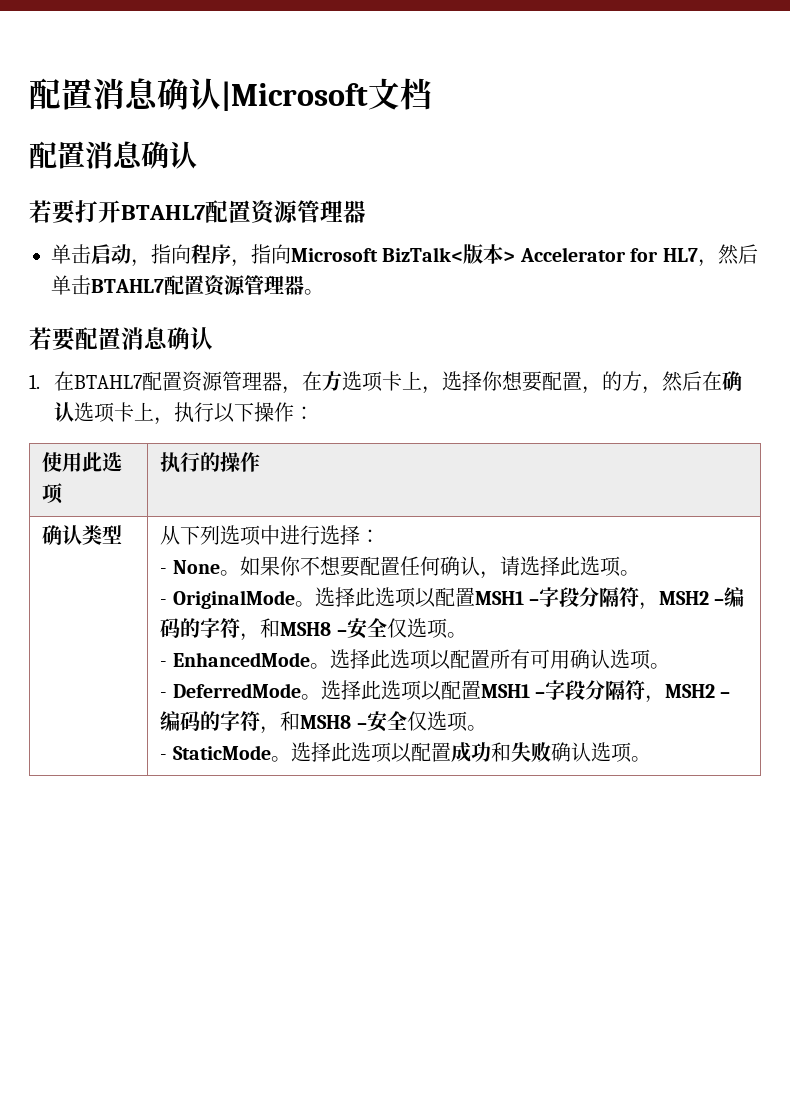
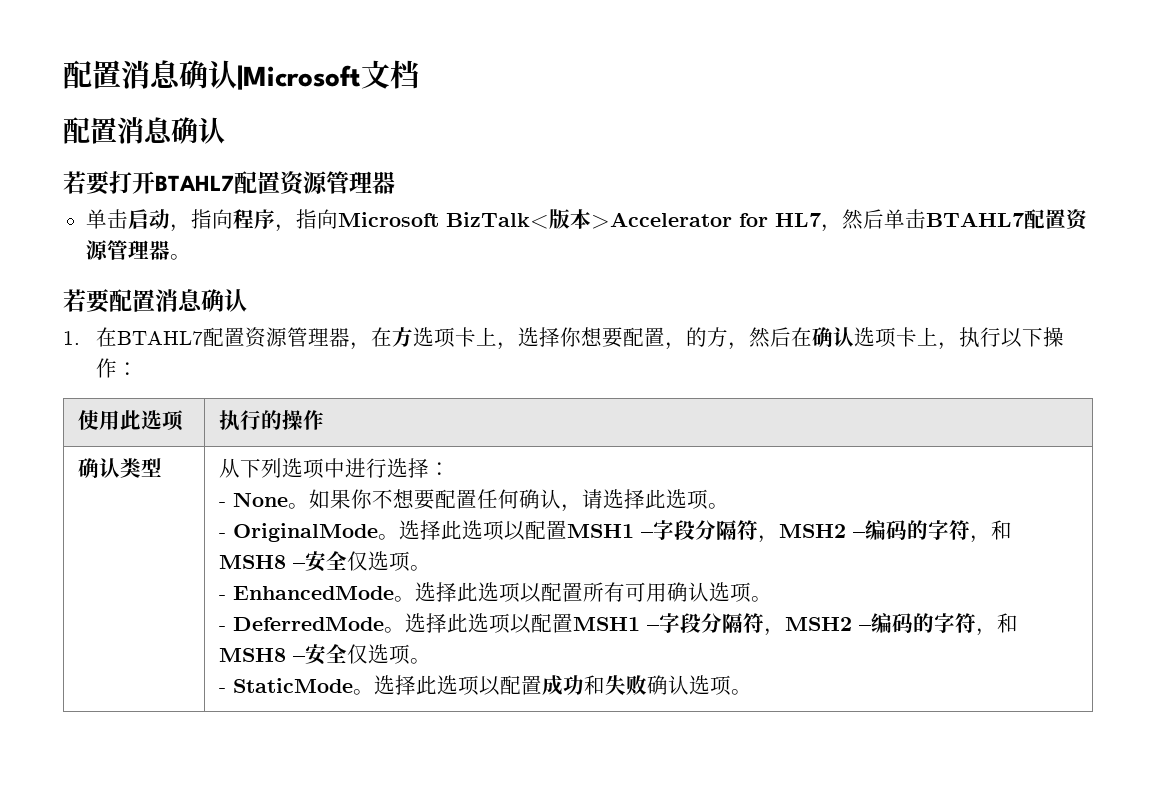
[503,247,626,262] > Accelerator -> [590,212,732,229] >Accelerator

